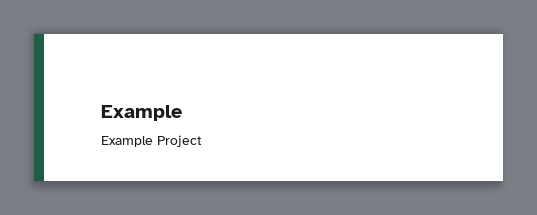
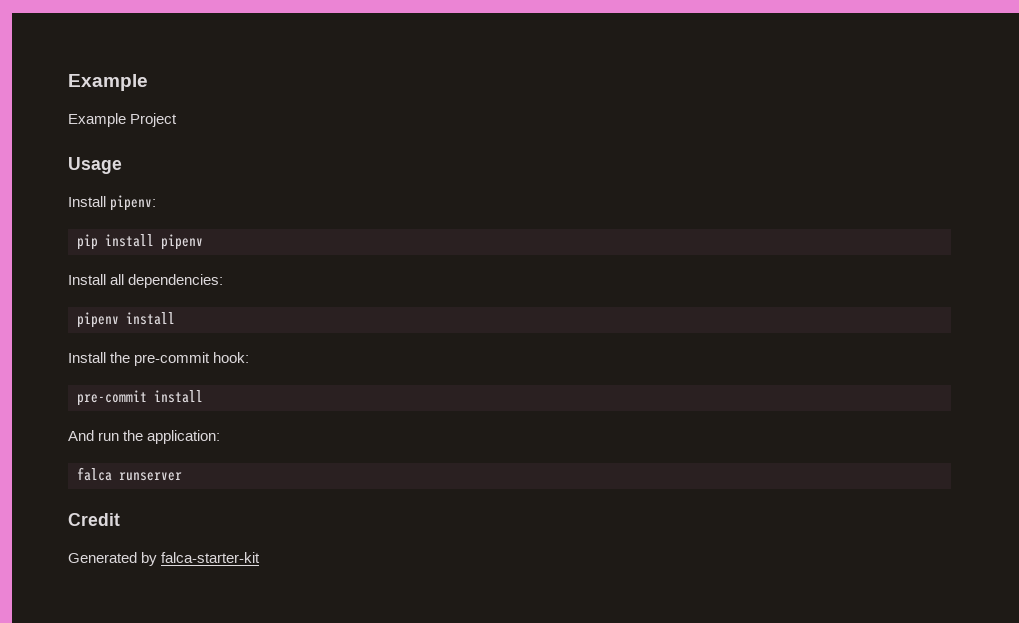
(202, 141) none -> [68,157,122,174] [68,195,157,211] [77,234,203,250] [68,274,224,288] [77,312,175,328] [68,352,250,366] [77,390,203,406] [68,430,221,444] [77,467,182,481] [68,513,120,526] [68,552,261,566] // Usage // Install pipenv: // pip install pipenv // Install all dependencies: // pipenv install // Install the pre-commit hook: // pre-commit install // And run the application: // falca runserver // Credit // Generated by falca-starter-kit

